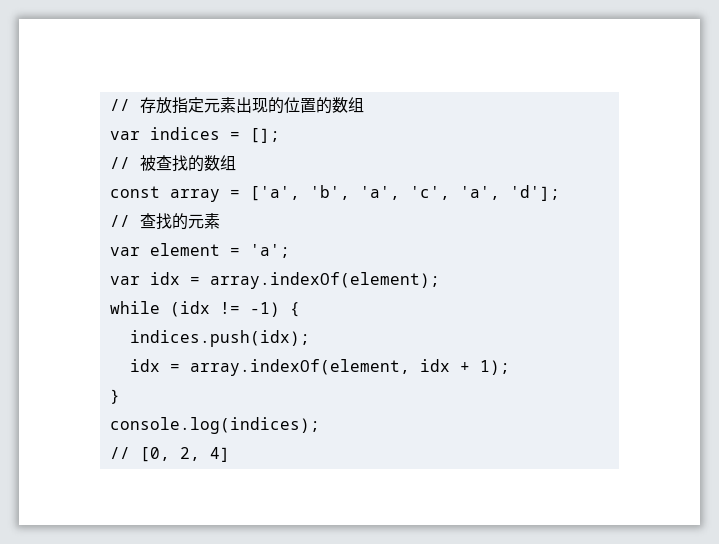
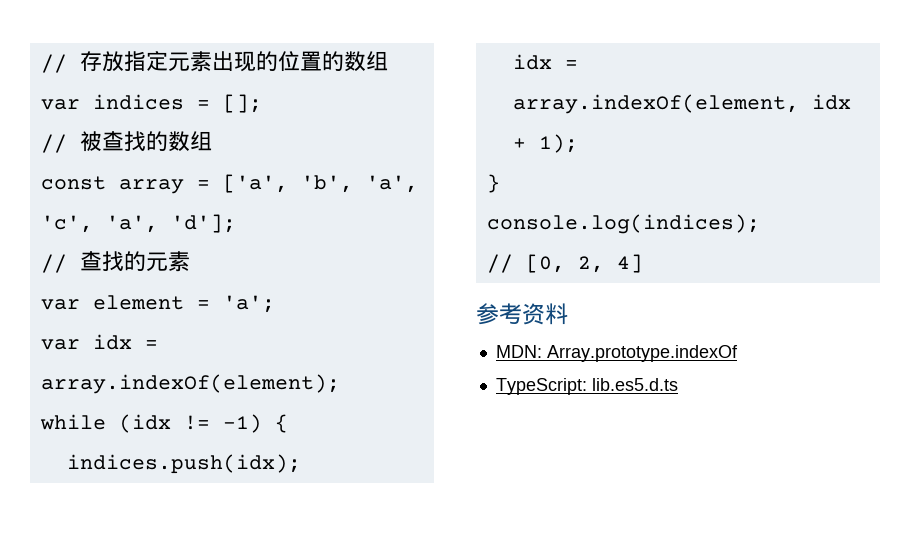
(230, 454) none -> [476,303,568,325] [495,345,738,362] [495,378,678,395] // 参考资料 // MDN: Array.prototype.indexOf // TypeScript: lib.es5.d.ts

